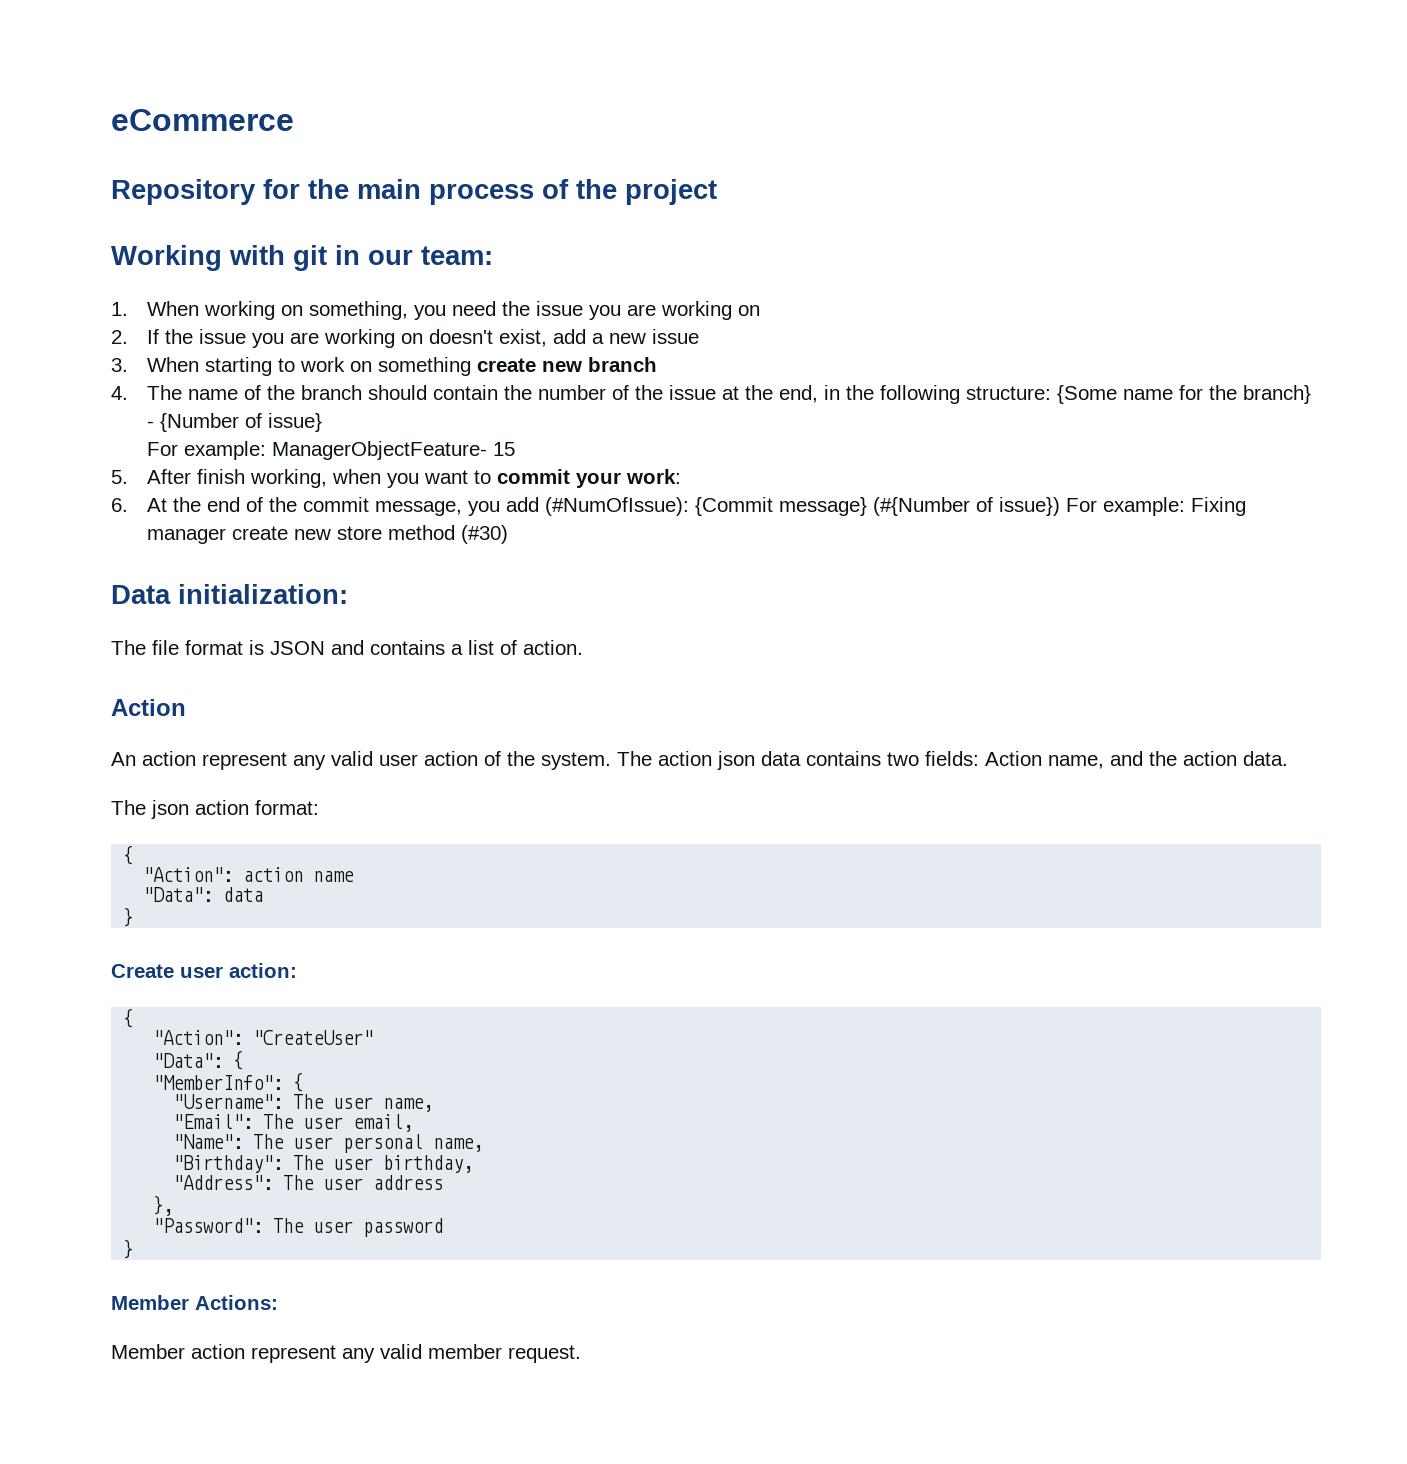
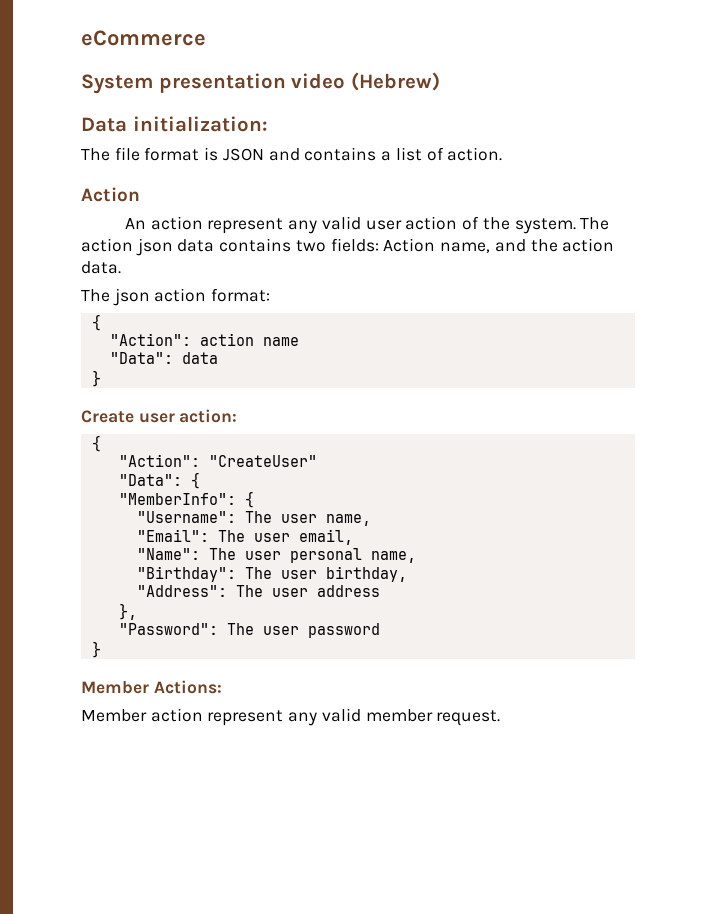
[111,179,717,205] [111,245,493,271] [111,301,760,320] [111,329,699,348] [111,357,657,376] [111,385,1311,404] [146,413,322,432] [146,441,515,460] [111,469,681,488] [111,497,1246,516] [146,525,508,544] Repository for the main process of the project // Working with git in our team: // 1. When working on something, you need the issue you are working on // 2. If the issue you are working on doesn't exist, add a new issue // 3. When starting to work on something create new branch // 4. The name of the branch should contain the number of the issue at the end, in the following structure: {Some name for the branch} - {Number of issue} // For example: ManagerObjectFeature- 15 // 5. After finish working, when you want to commit your work: // 6. At the end of the commit message, you add (#NumOfIssue): {Commit message} (#{Number of issue}) For example: Fixing manager create new store method (#30) -> [81,72,440,94] System presentation video (Hebrew)

